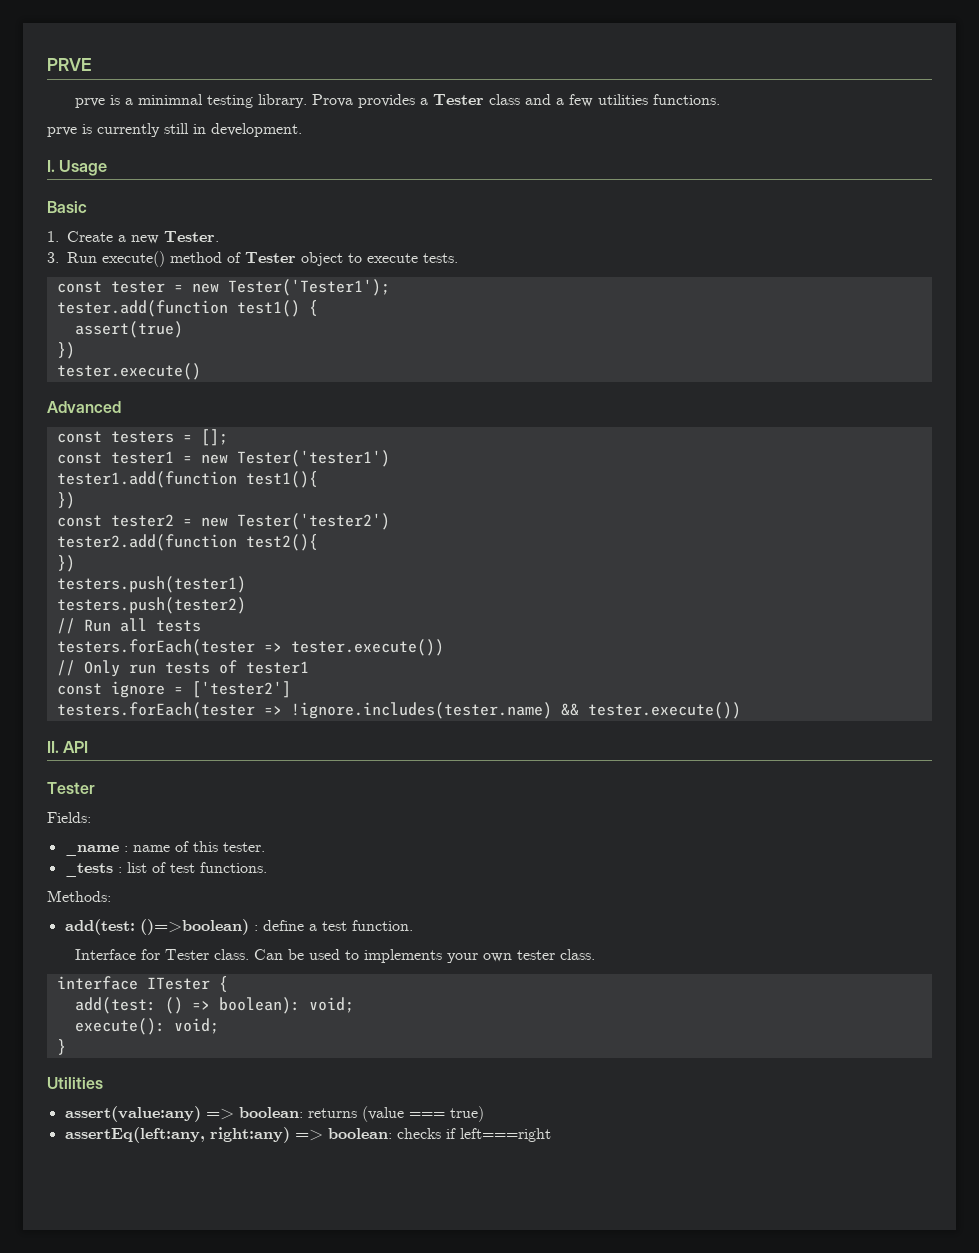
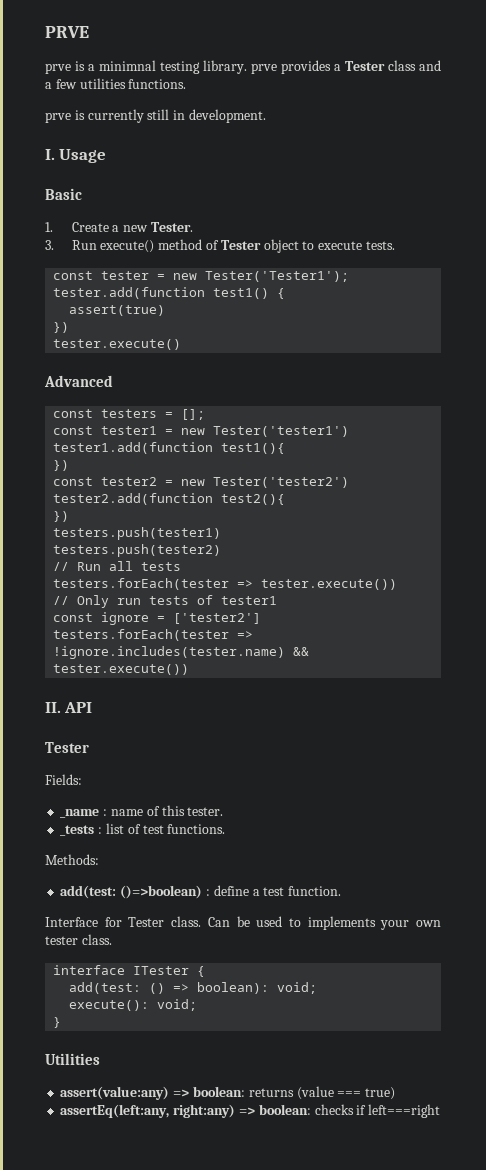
[312,94,354,107] Prova -> [251,63,277,74] prve

